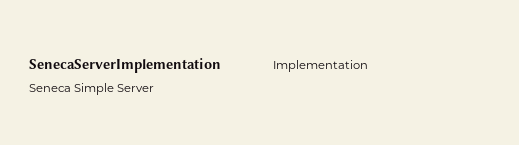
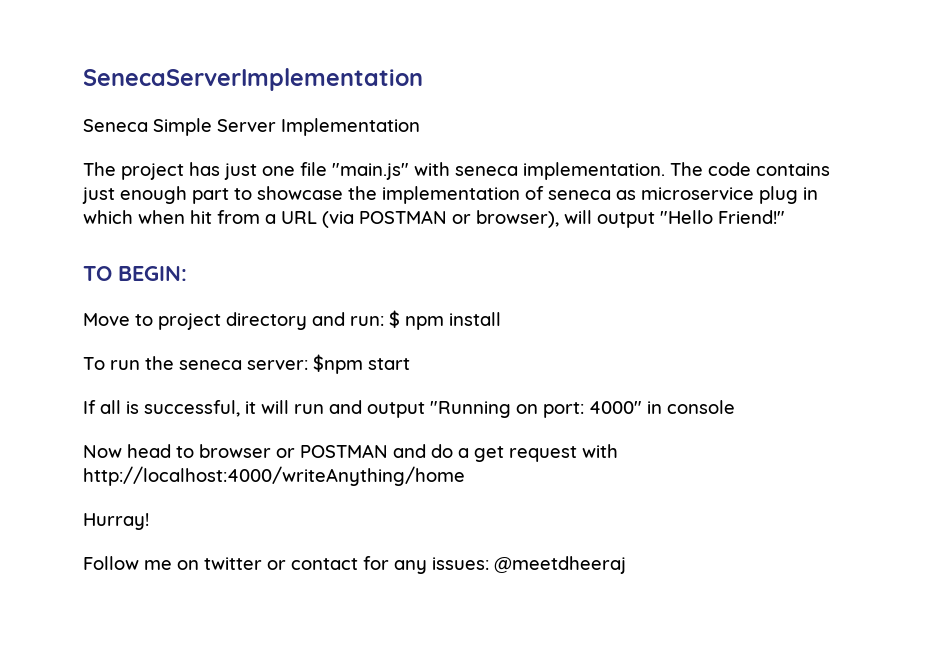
(368, 66) none -> [83,162,830,180] [82,186,818,204] [83,210,785,228] [83,266,187,281] [83,310,501,330] [83,354,410,374] [83,400,735,418] [83,444,618,462] [83,466,465,486] [83,513,149,530] [83,556,626,574] // The project has just one file "main.js" with seneca implementation. The code contains just enough part to showcase the implementation of seneca as microservice plug in which when hit from a URL (via POSTMAN or browser), will output "Hello Friend!" // TO BEGIN: // Move to project directory and run: $ npm install // To run the seneca server: $npm start // If all is successful, it will run and output "Running on port: 4000" in console // Now head to browser or POSTMAN and do a get request with http://localhost:4000/writeAnything/home // Hurray! // Follow me on twitter or contact for any issues: @meetdheeraj

